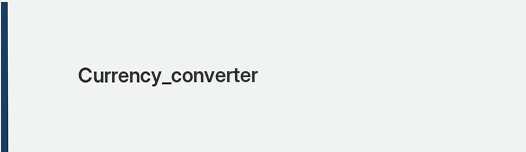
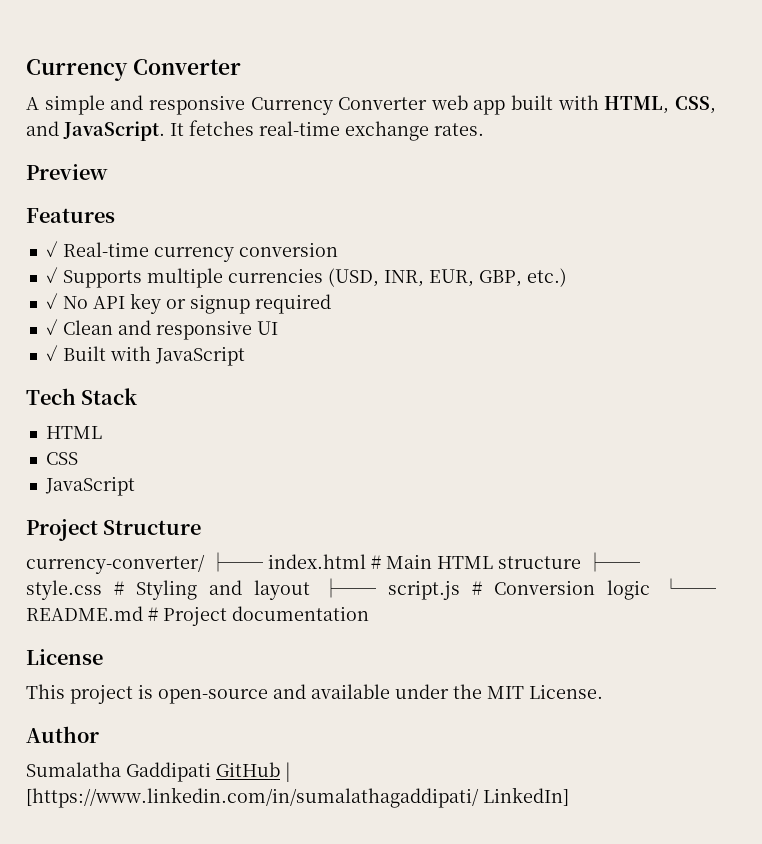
[77,67,259,88] Currency_converter -> [26,59,241,81] [26,95,716,115] [26,120,484,141] [26,164,108,180] [26,208,115,223] [45,241,338,262] [45,267,567,288] [45,293,331,314] [45,319,278,340] [45,345,245,366] [26,388,138,405] [45,426,102,439] [45,452,78,465] [44,476,135,496] [26,519,202,541] [26,552,640,574] [26,578,716,600] [26,606,369,626] [26,649,103,665] [26,684,603,704] [26,726,99,743] [26,762,291,782] [26,787,569,808] Currency Converter // A simple and responsive Currency Converter web app built with HTML, CSS, and JavaScript. It fetches real-time exchange rates. // Preview // Features // ✓ Real-time currency conversion // ✓ Supports multiple currencies (USD, INR, EUR, GBP, etc.) // ✓ No API key or signup required // ✓ Clean and responsive UI // ✓ Built with JavaScript // Tech Stack // HTML // CSS // JavaScript // Project Structure // currency-converter/ ├── index.html # Main HTML structure ├── style.css # Styling and layout ├── script.js # Conversion logic └── README.md # Project documentation // License // This project is open-source and available under the MIT License. // Author // Sumalatha Gaddipati GitHub | [https://www.linkedin.com/in/sumalathagaddipati/ LinkedIn]

